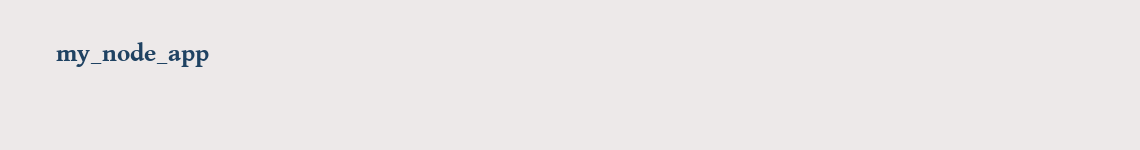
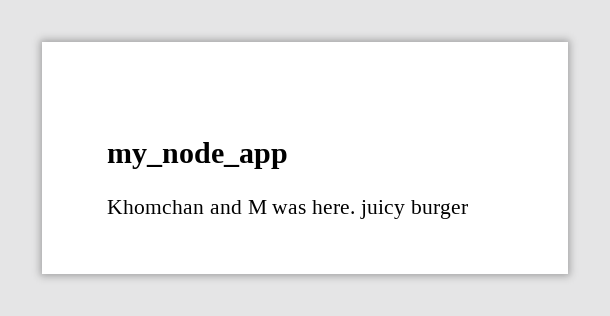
(209, 54) none -> [107,200,468,219] // Khomchan and M was here. juicy burger

